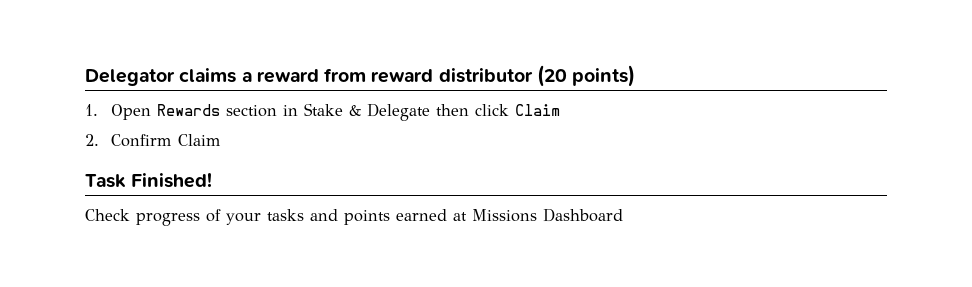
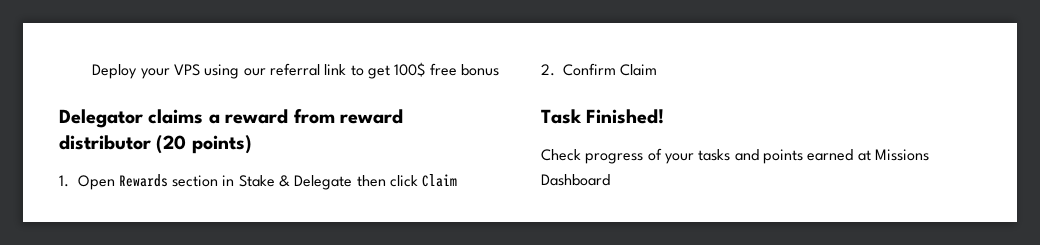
(85, 77) none -> [92,62,499,79] Deploy your VPS using our referral link to get 100$ free bonus //

